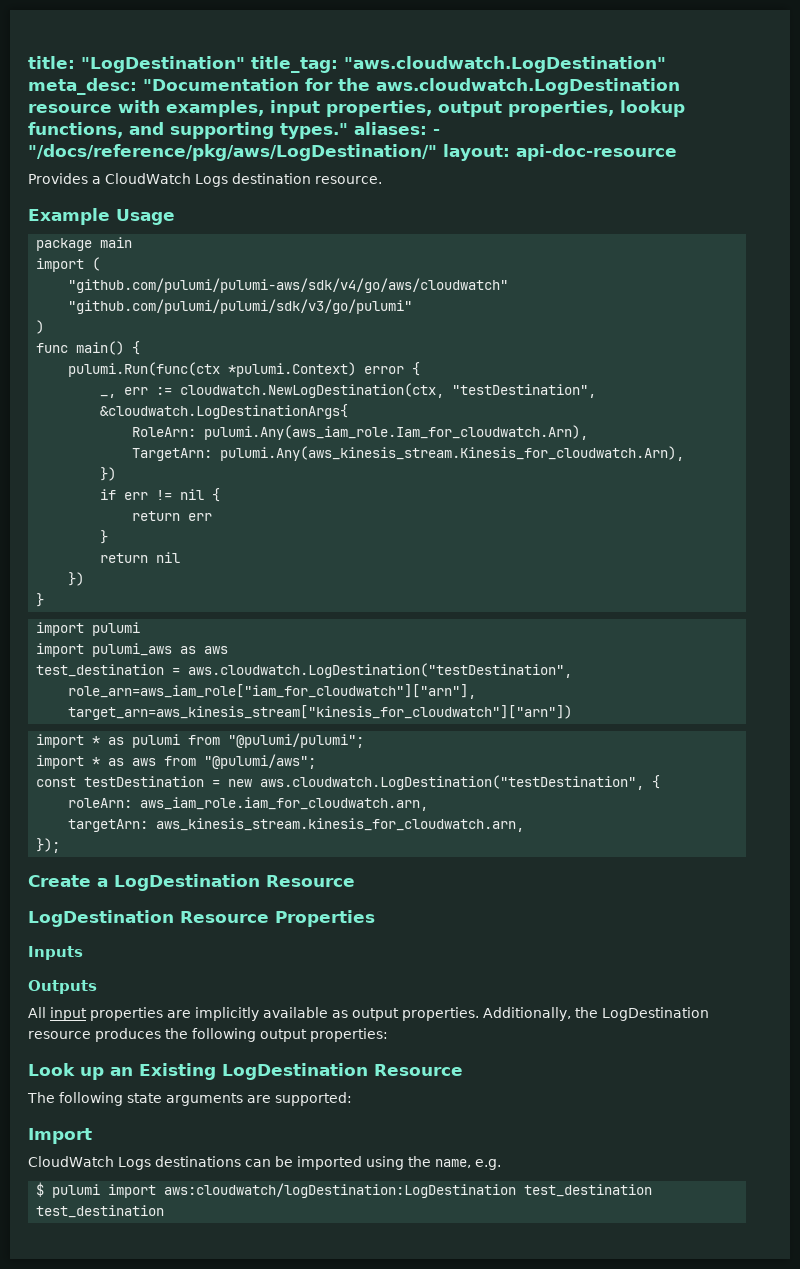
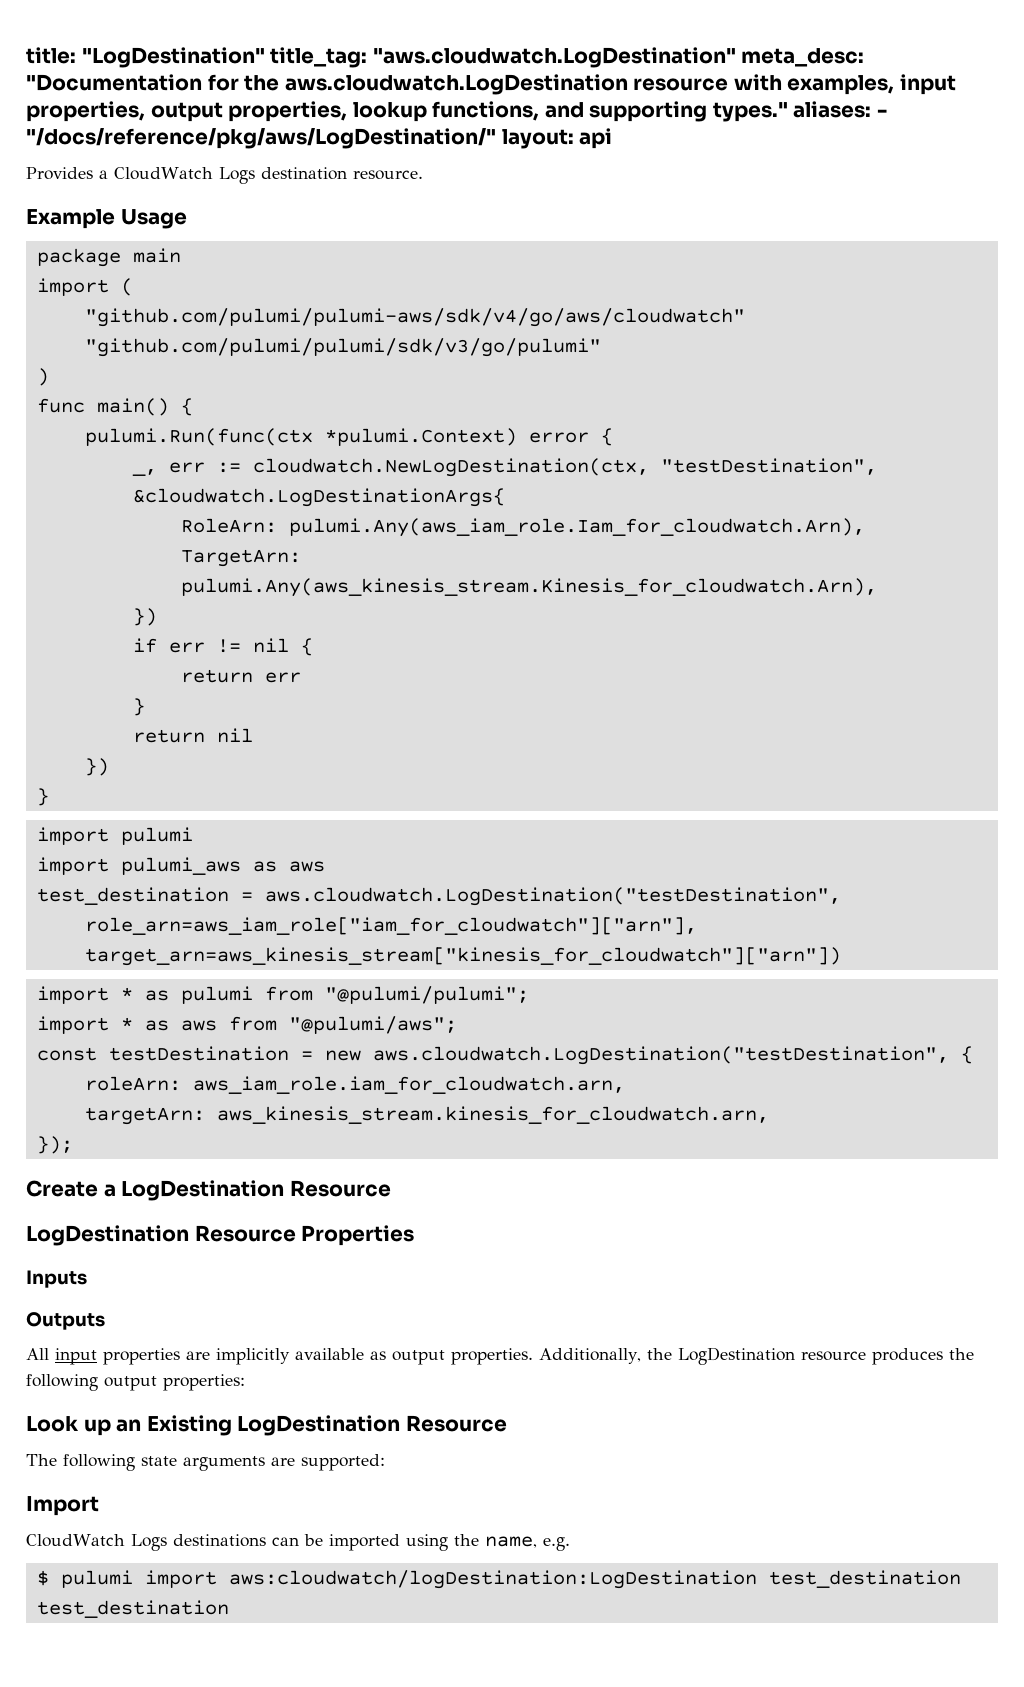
[516,144,677,161] api-doc-resource -> [579,128,613,149] api

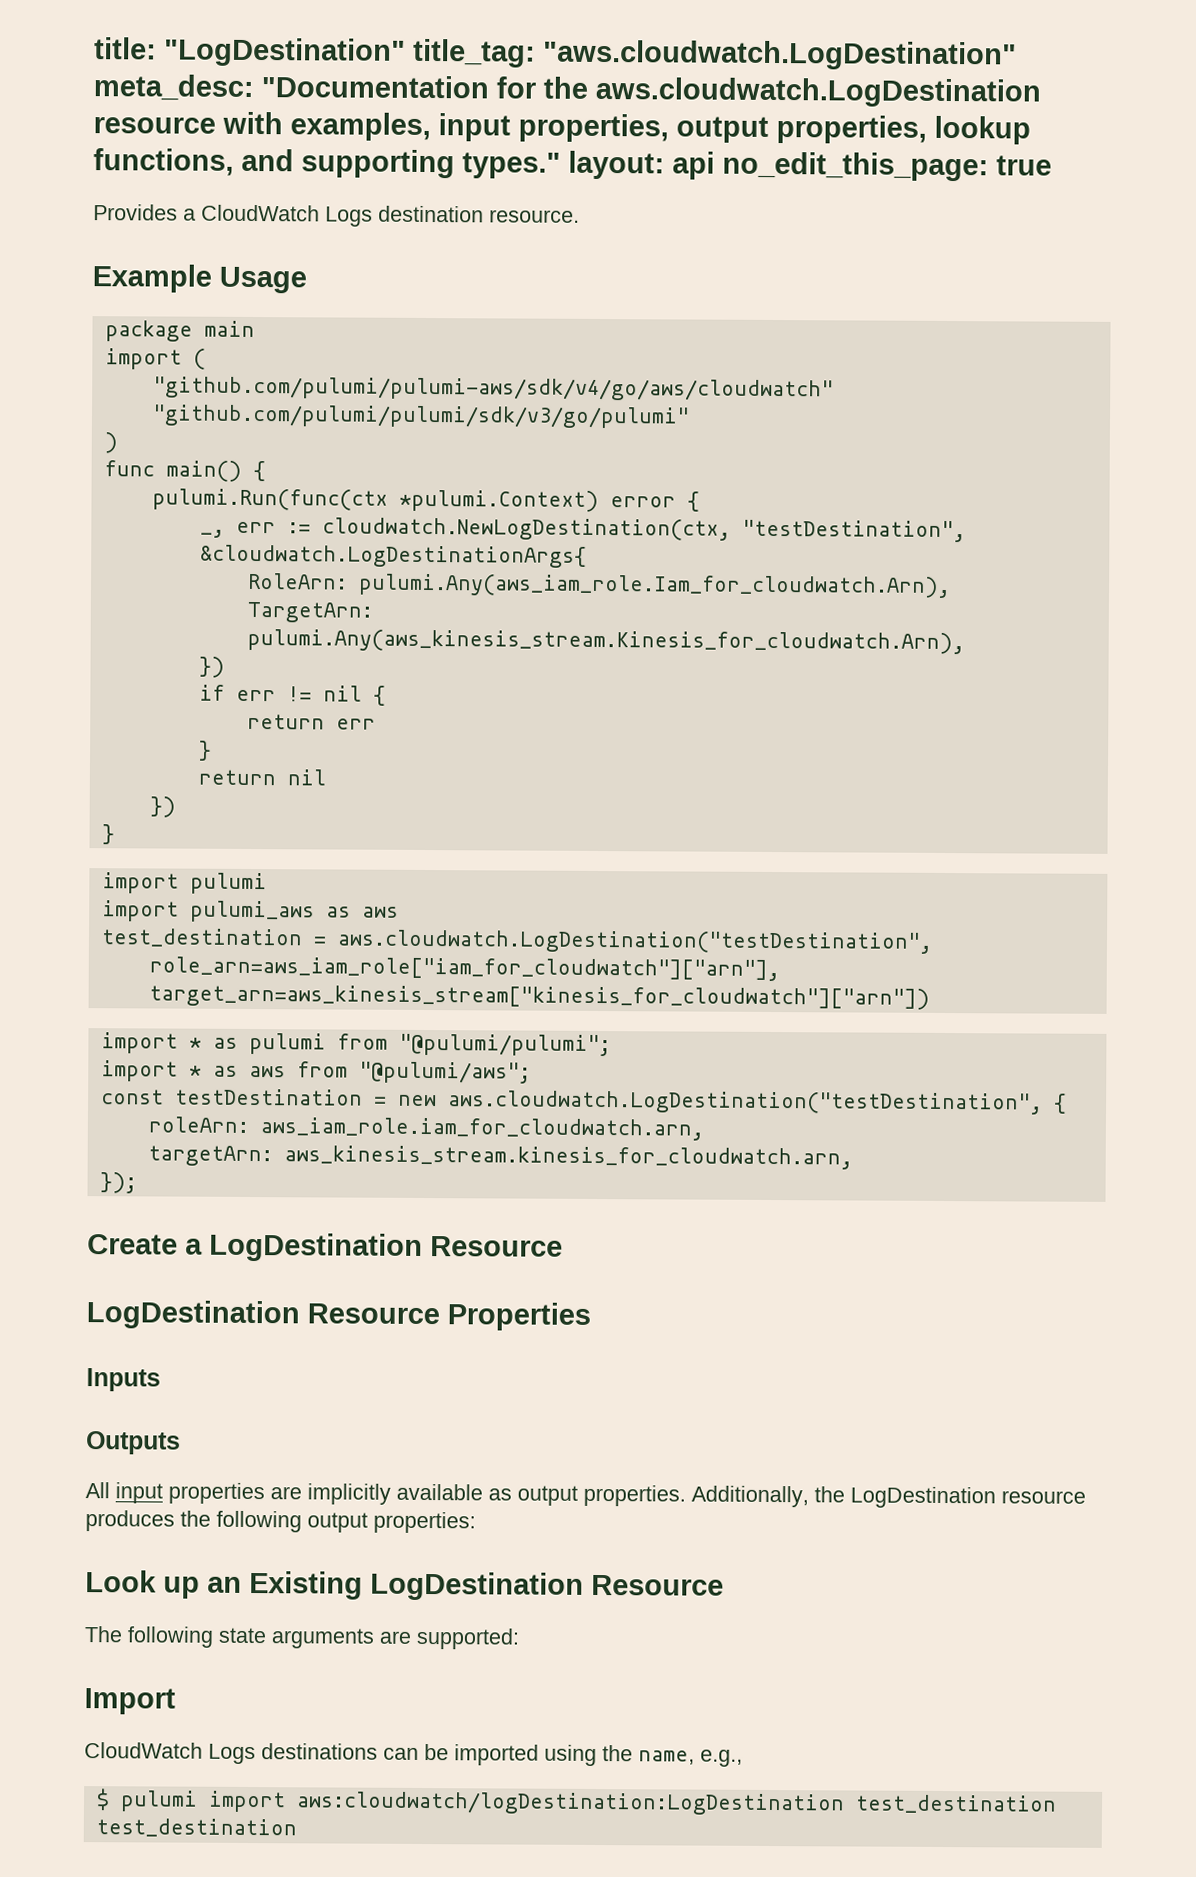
[793,101,887,118] [26,128,496,149] aliases: - "/docs/reference/pkg/aws/LogDestination/" -> (561, 165) none
(613, 138) none -> [722,151,1052,182] no_edit_this_page: true
[542,1537,570,1551] e.g. -> [700,1749,743,1767] e.g.,

